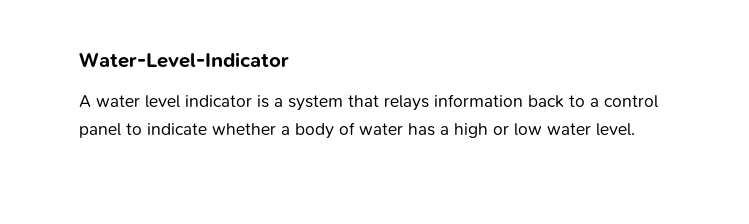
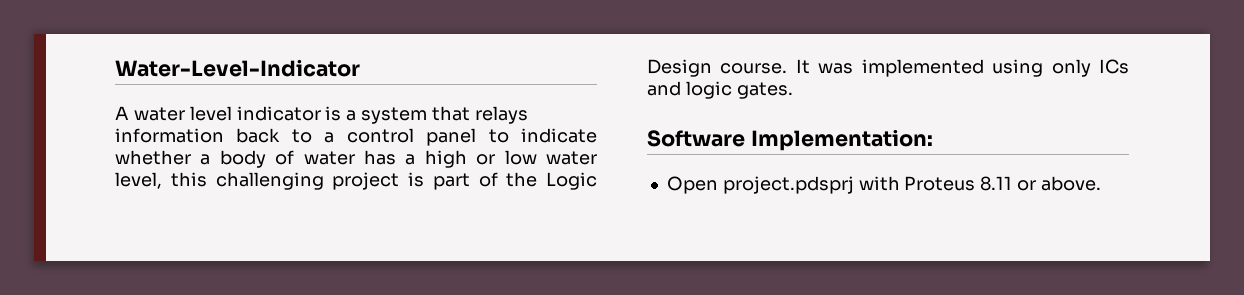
[596,123,635,136] level. -> [115,172,597,190] [647,59,1129,77] [647,81,793,99] [647,129,933,151] [666,176,1101,194] level, this challenging project is part of the Logic Design course. It was implemented using only ICs and logic gates. // Software Implementation: // Open project.pdsprj with Proteus 8.11 or above.

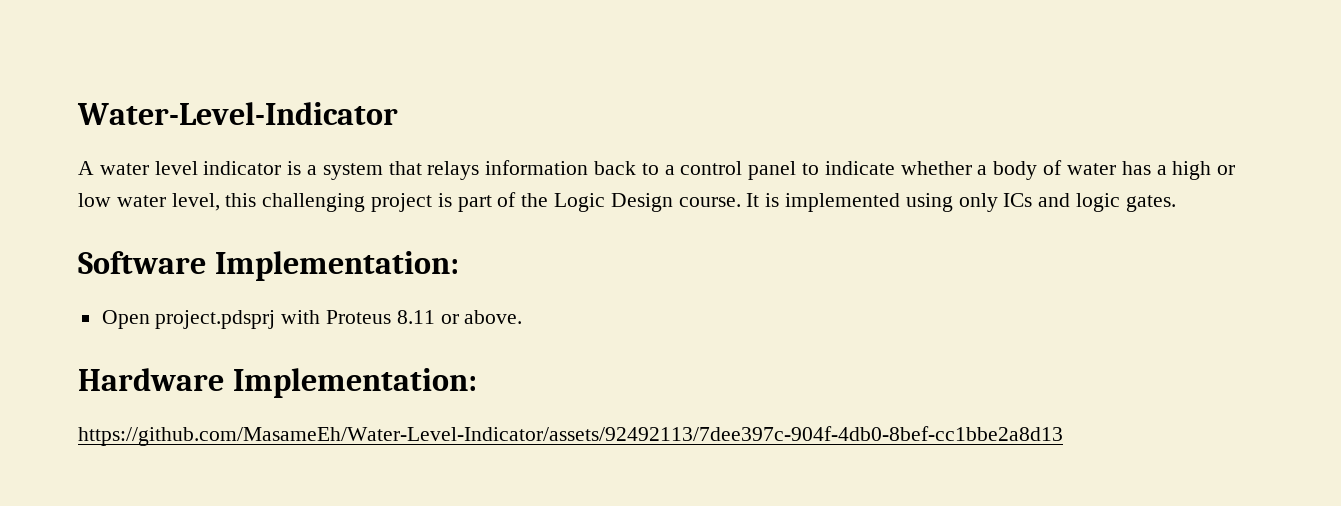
[818,63,854,74] was -> [765,193,780,207] is
(1101, 183) none -> [78,368,477,398] [78,426,1063,446] // Hardware Implementation: // https://github.com/MasameEh/Water-Level-Indicator/assets/92492113/7dee397c-904f-4db0-8bef-cc1bbe2a8d13

